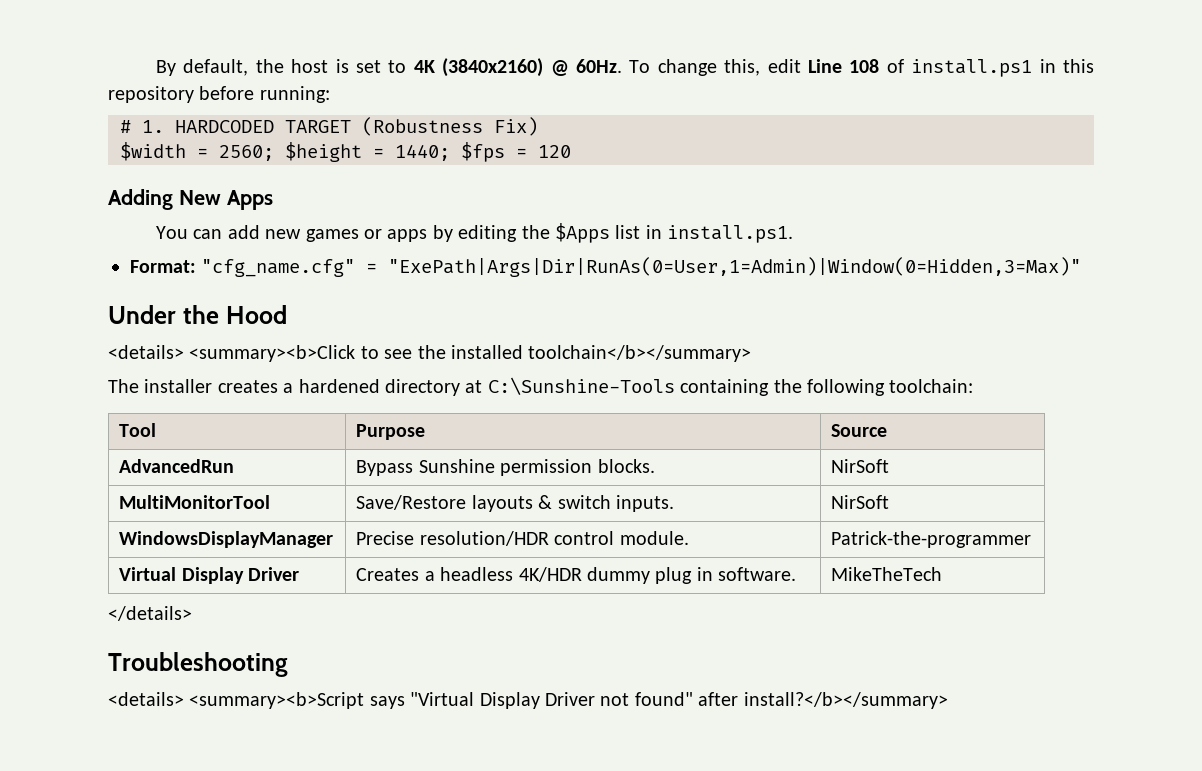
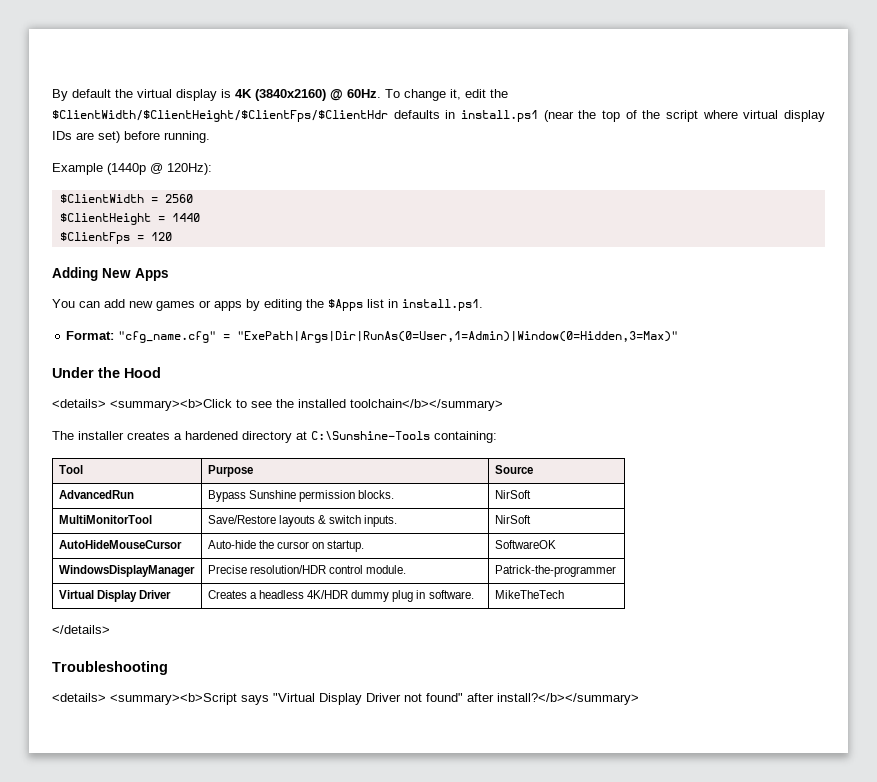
[183,59,407,76] default, the host is set to -> [72,89,231,101] default the virtual display is
[724,59,1094,77] [108,86,330,103] [120,117,538,136] [120,142,505,162] this, edit Line 108 of install.ps1 in this repository before running: // # 1. HARDCODED TARGET (Robustness Fix) // $width = 2560; $height = 1440; $fps -> [450,89,508,100] [52,110,825,122] [52,131,210,143] [52,163,212,175] [59,194,193,203] [59,213,200,225] [59,232,130,244] it, edit the $ClientWidth/$ClientHeight/$ClientFps/$ClientHdr defaults in install.ps1 (near the top of the script where virtual display IDs are set) before running. // Example (1440p @ 120Hz): // $ClientWidth = 2560 // $ClientHeight = 1440 // $ClientFps
[680,379,974,396] containing the following toolchain: -> [434,431,497,443] containing:
(890, 502) none -> [58,540,182,549] [207,540,365,552] [494,540,556,549] // AutoHideMouseCursor | Auto-hide the cursor on startup. | SoftwareOK

